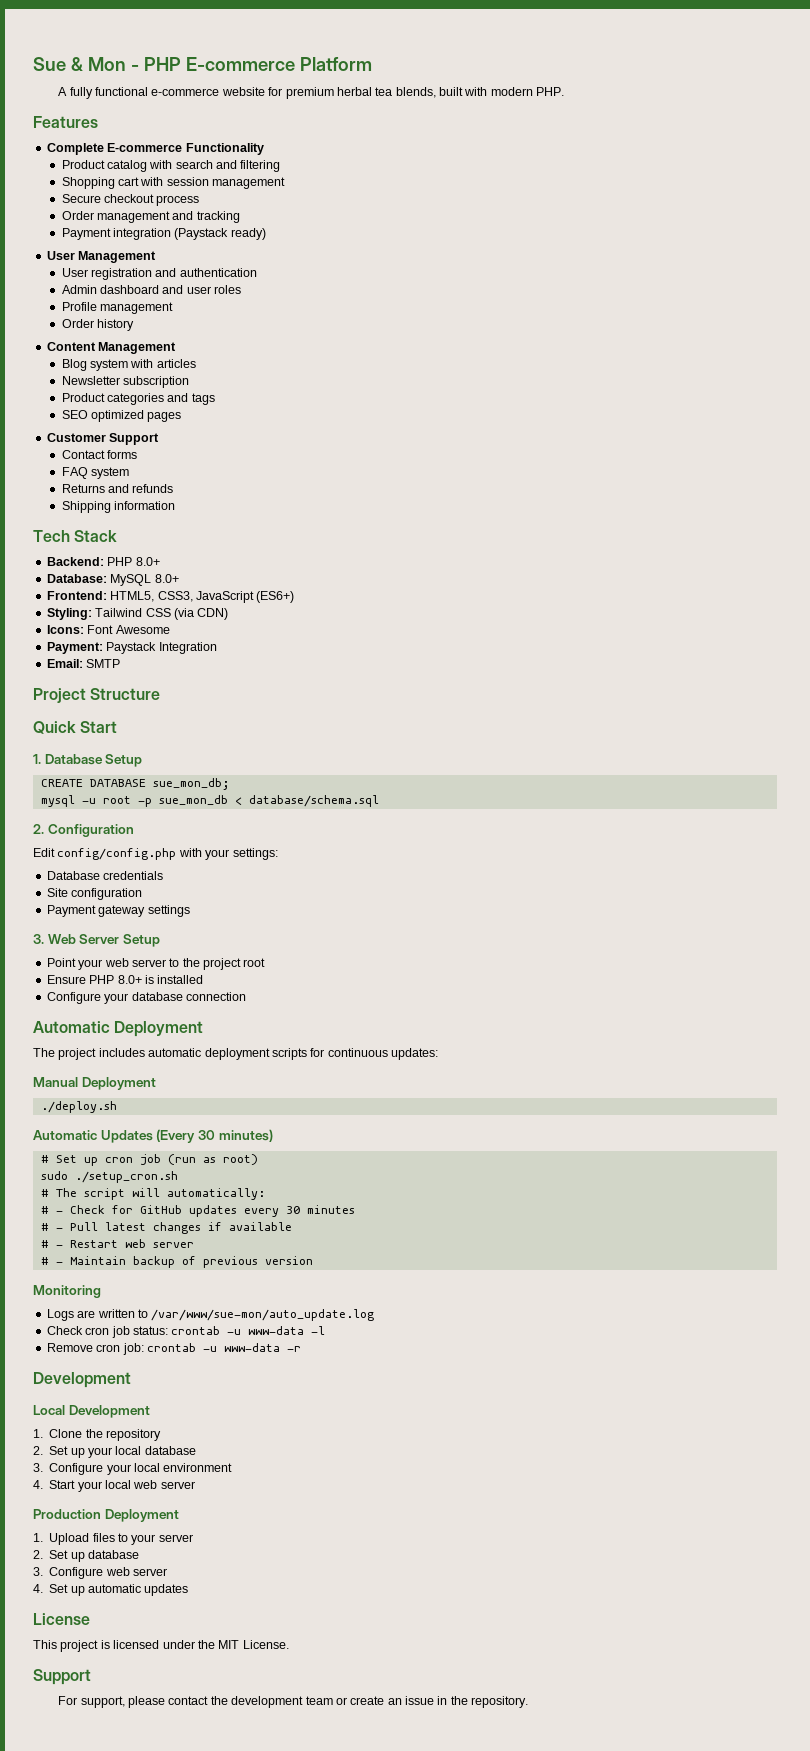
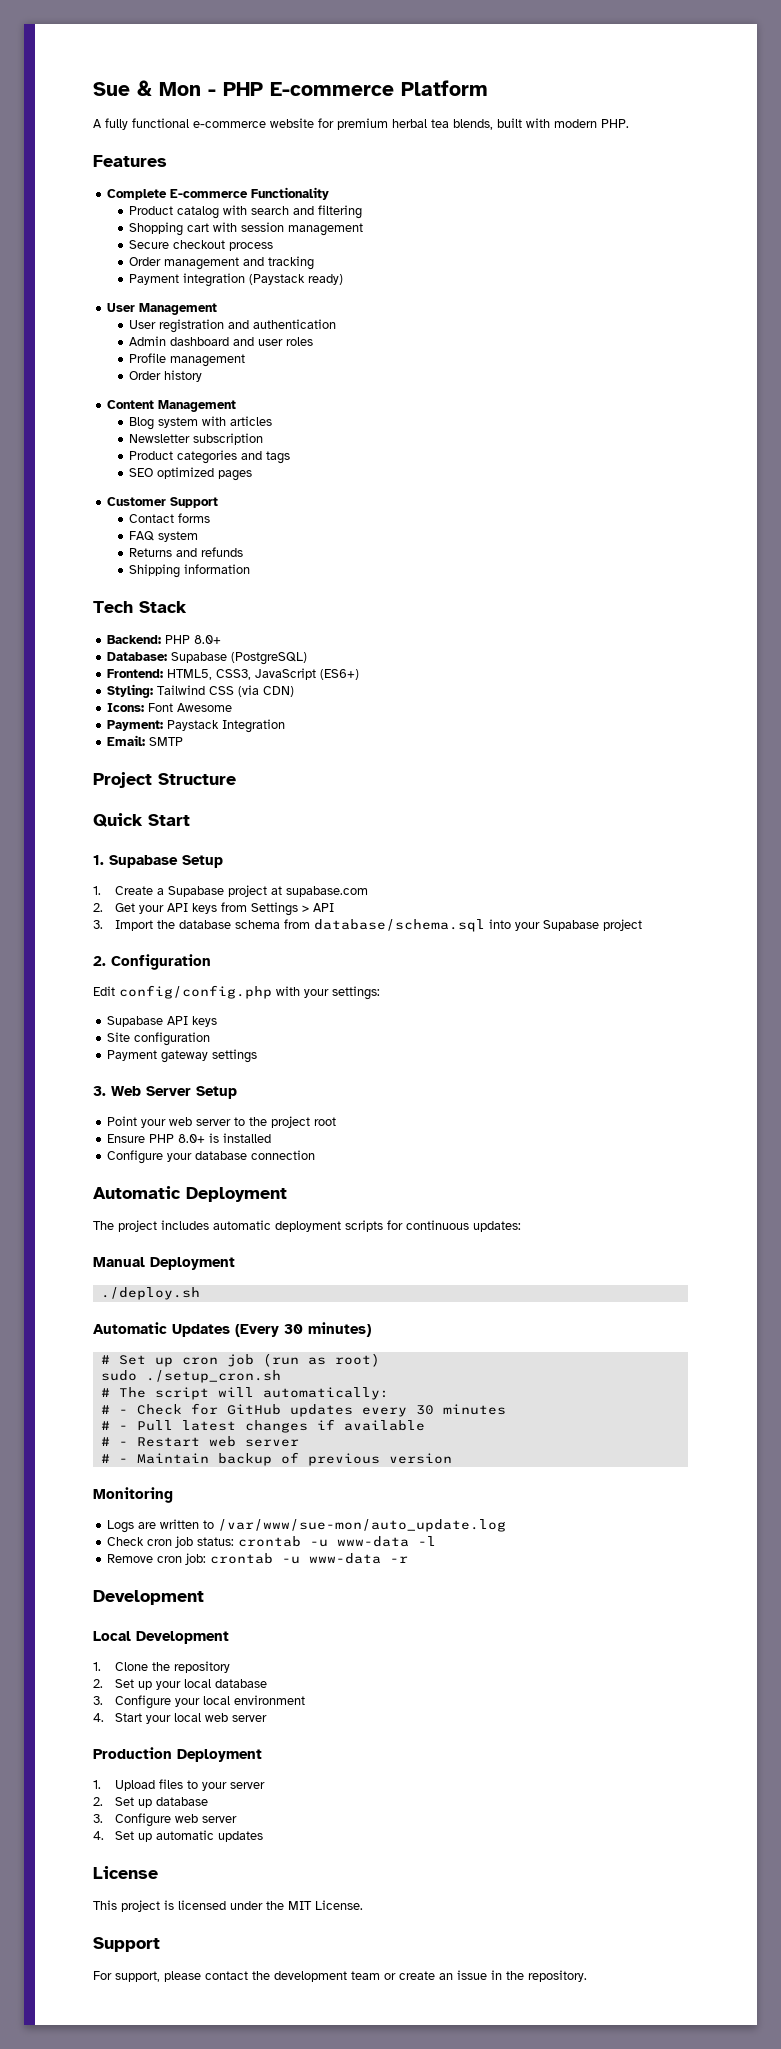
[110,574,179,586] MySQL 8.0+ -> [171,652,308,665] Supabase (PostgreSQL)
[44,754,143,767] [40,778,230,790] [40,795,379,807] Database Setup // CREATE DATABASE sue_mon_db; // mysql -u root -p sue_mon_db < database/schema.sql -> [109,855,223,868] [93,885,369,897] [93,902,335,916] [93,919,643,932] Supabase Setup // 1. Create a Supabase project at supabase.com // 2. Get your API keys from Settings > API // 3. Import the database schema from database/schema.sql into your Supabase project
[46,871,164,880] Database credentials -> [107,1016,218,1027] Supabase API keys

